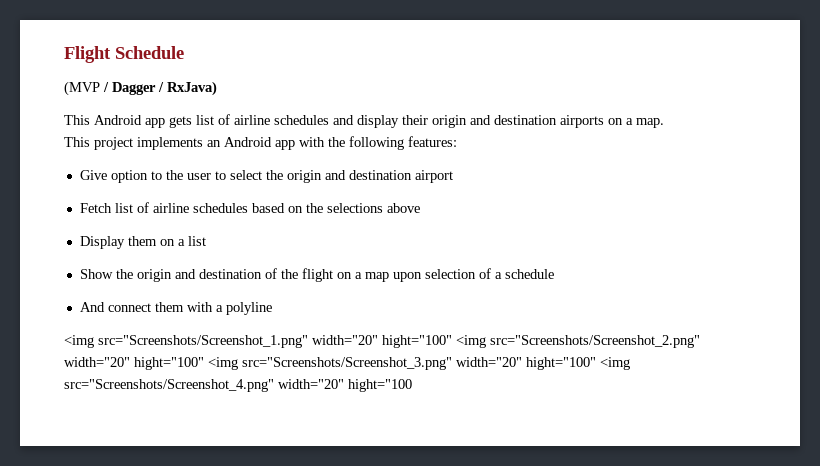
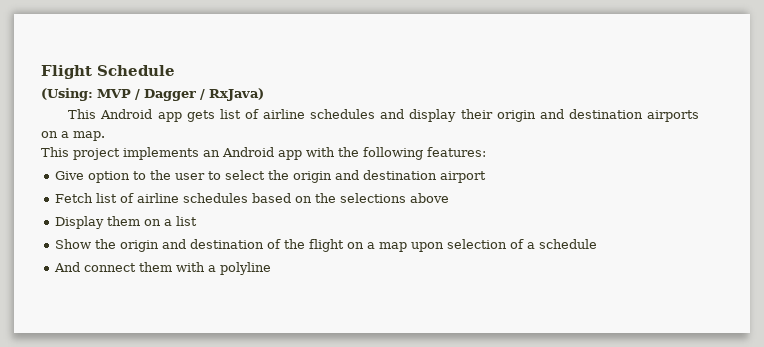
[64,81,100,96] (MVP -> [41,88,131,101] (Using: MVP
[64,335,700,348] [64,357,630,370] [64,379,412,392] // <img src="Screenshots/Screenshot_1.png" width="20" hight="100" <img src="Screenshots/Screenshot_2.png" width="20" hight="100" <img src="Screenshots/Screenshot_3.png" width="20" hight="100" <img src="Screenshots/Screenshot_4.png" width="20" hight="100 -> (271, 268) none

